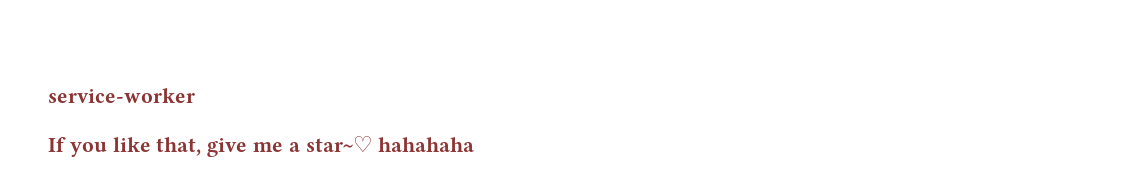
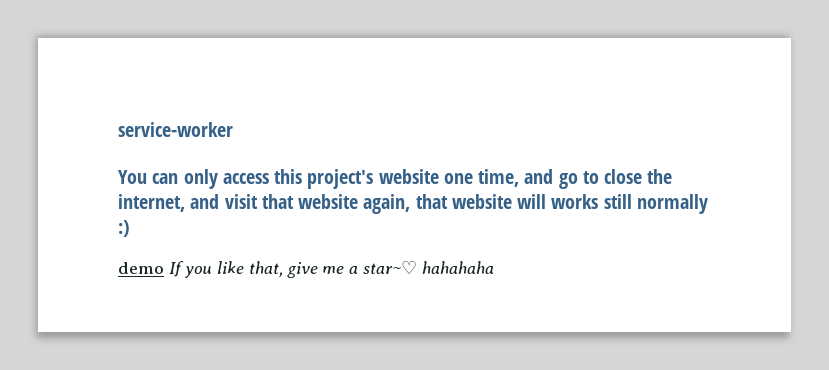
(195, 95) none -> [118,169,673,189] [118,194,708,214] [118,220,130,237] [118,262,164,274] You can only access this project's website one time, and go to close the internet, and visit that website again, that website will works still normally :) // demo

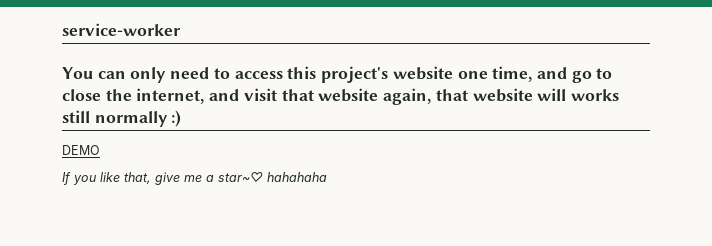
(218, 179) none -> [170,67,230,79] need to
[118,262,164,274] demo -> [62,145,100,155] DEMO //

